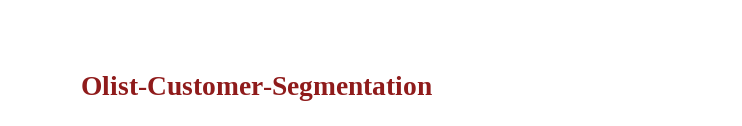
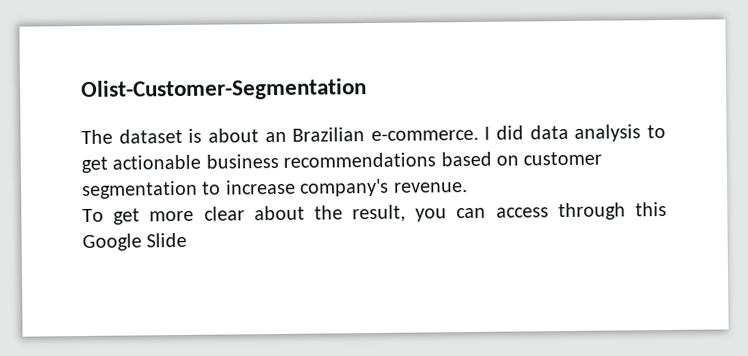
(432, 88) none -> [81,124,666,145] [81,151,603,174] [82,178,468,200] [82,201,667,225] [82,232,188,252] // The dataset is about an Brazilian e-commerce. I did data analysis to get actionable business recommendations based on customer segmentation to increase company's revenue. // To get more clear about the result, you can access through this Google Slide

